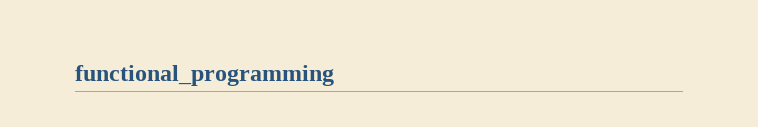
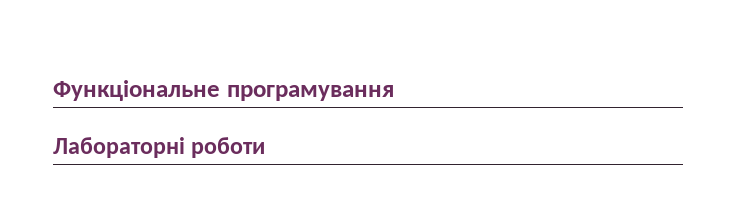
[75,65,334,86] functional_programming -> [53,80,394,101] [53,137,266,158] Функціональне програмування // Лабораторні роботи

